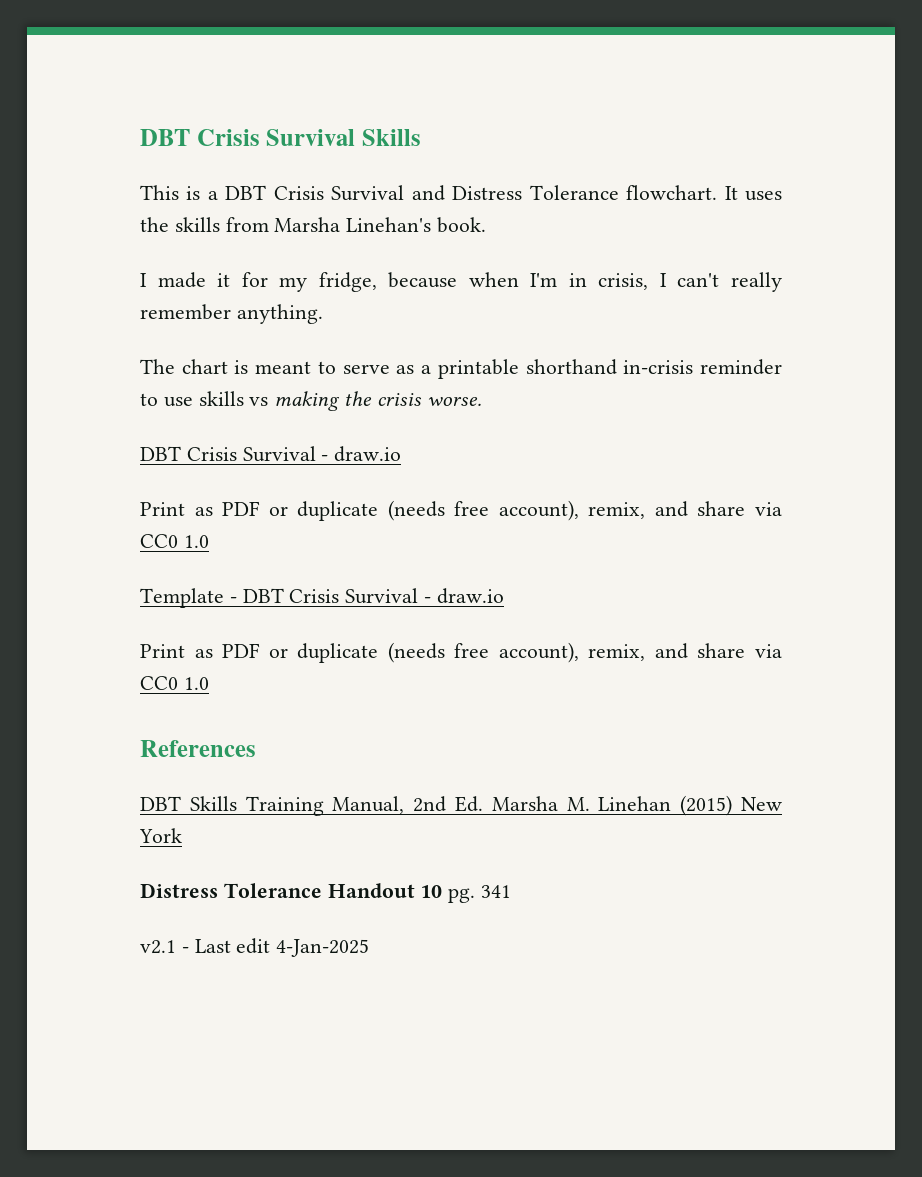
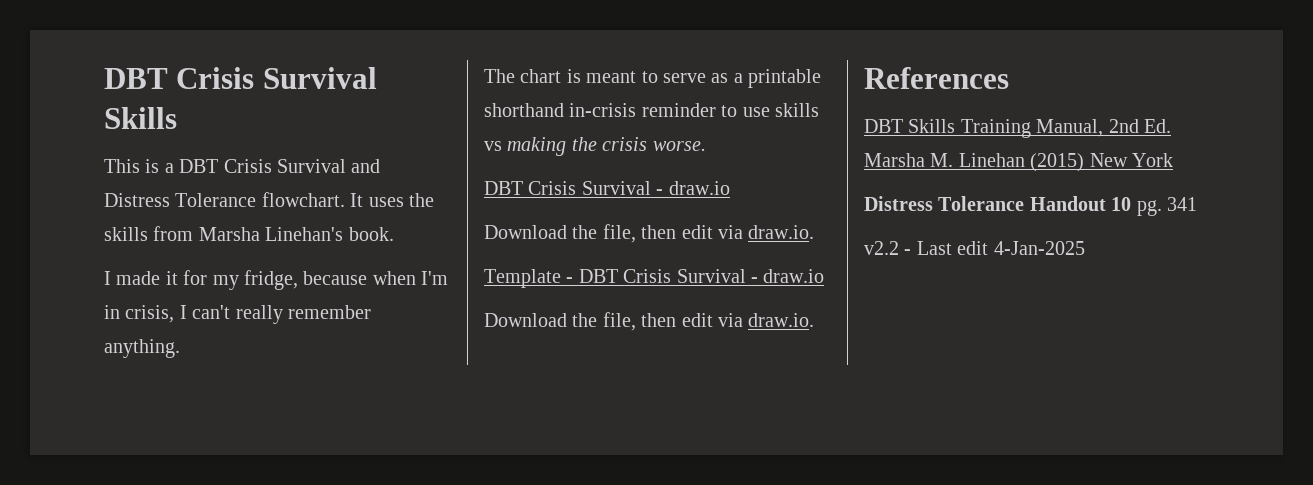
[140,500,782,521] [140,534,209,548] Print as PDF or duplicate (needs free account), remix, and share via CC0 1.0 -> [484,224,815,243] Download the file, then edit via draw.io.
[140,642,782,663] [140,676,209,690] Print as PDF or duplicate (needs free account), remix, and share via CC0 1.0 -> [484,312,815,331] Download the file, then edit via draw.io.
[140,940,176,954] v2.1 -> [864,241,899,255] v2.2

